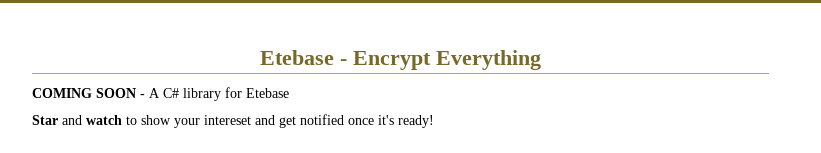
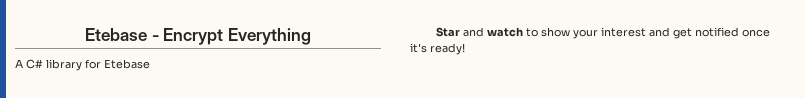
[32,88,145,98] COMING SOON - -> (311, 36) none
[204,115,251,125] intereset -> [601,27,647,37] interest

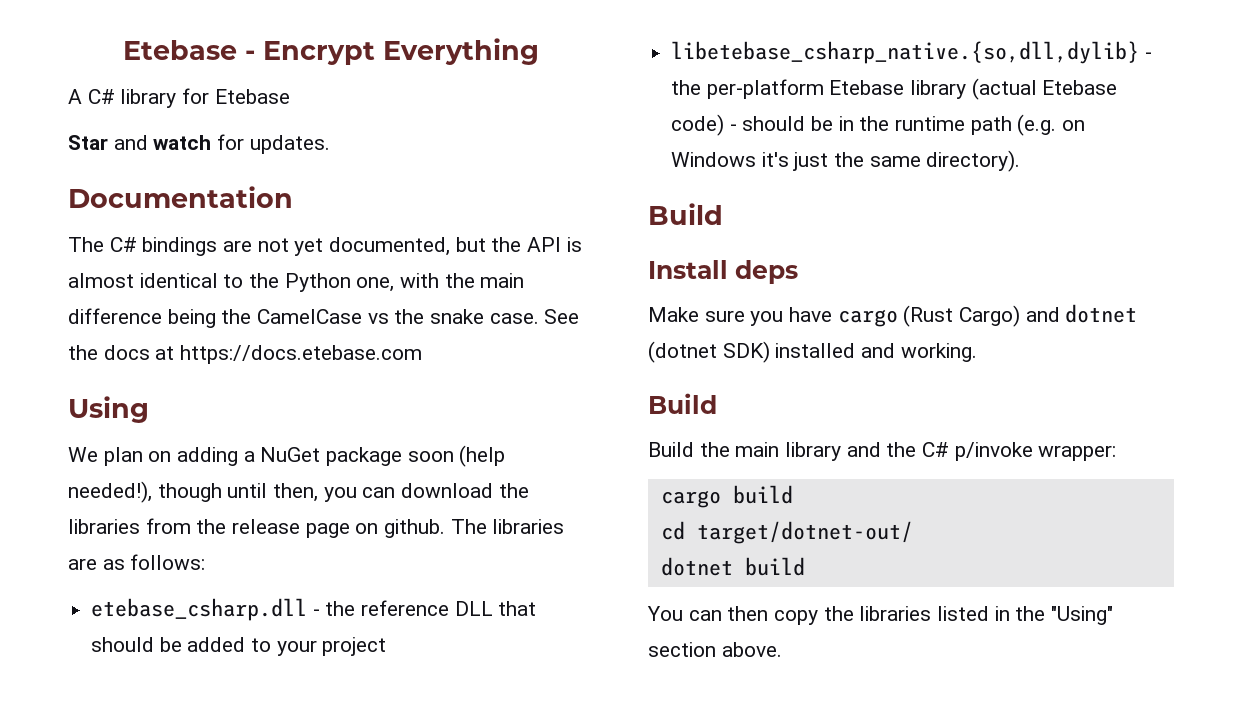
[526,27,771,39] [410,43,465,55] to show your interest and get notified once it's ready! -> [217,134,330,154] [68,186,293,208] [68,237,582,256] [68,273,525,292] [68,308,580,328] [68,345,423,364] [68,396,149,423] [68,445,506,467] [68,481,529,503] [68,518,565,538] [68,554,206,570] [91,598,537,621] [91,637,387,656] [671,41,1152,64] [671,78,1118,100] [671,114,1086,136] [671,150,1021,172] [648,203,723,225] [648,260,798,284] [648,304,1138,327] [648,341,977,363] [648,393,717,414] [648,442,1117,461] [660,485,793,508] [660,521,913,544] [660,557,805,576] [647,606,1114,625] [648,642,782,657] for updates. // Documentation // The C# bindings are not yet documented, but the API is almost identical to the Python one, with the main difference being the CamelCase vs the snake case. See the docs at https://docs.etebase.com // Using // We plan on adding a NuGet package soon (help needed!), though until then, you can download the libraries from the release page on github. The libraries are as follows: // etebase_csharp.dll - the reference DLL that should be added to your project // libetebase_csharp_native.{so,dll,dylib} - the per-platform Etebase library (actual Etebase code) - should be in the runtime path (e.g. on Windows it's just the same directory). // Build // Install deps // Make sure you have cargo (Rust Cargo) and dotnet (dotnet SDK) installed and working. // Build // Build the main library and the C# p/invoke wrapper: // cargo build // cd target/dotnet-out/ // dotnet build // You can then copy the libraries listed in the "Using" section above.

